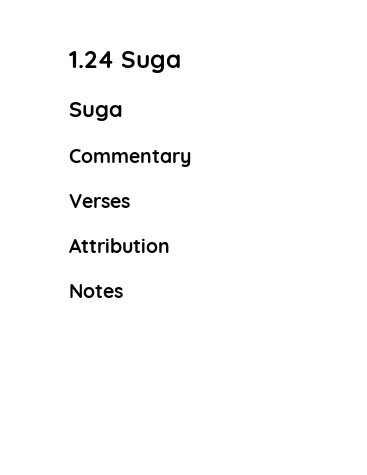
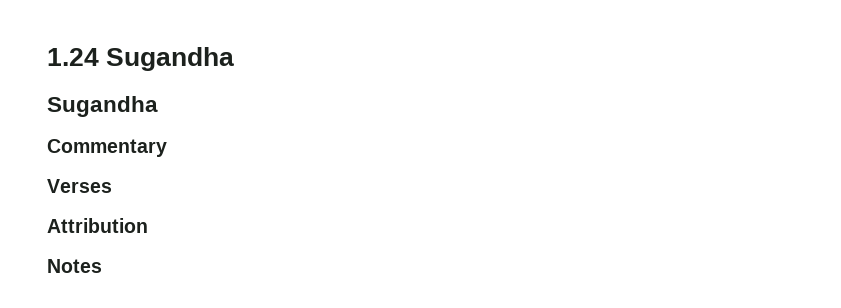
[121,51,181,73] [69,102,123,121] Suga // Suga -> [106,47,235,71] [47,96,158,117] Sugandha // Sugandha

